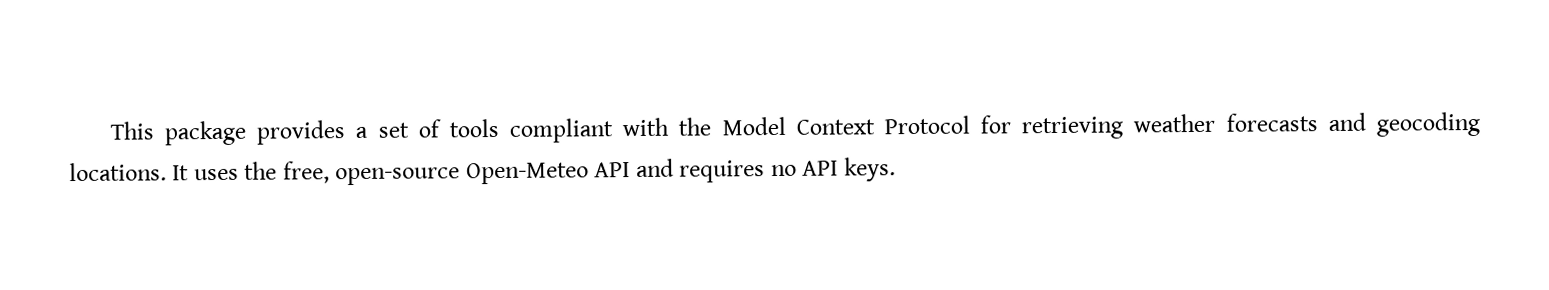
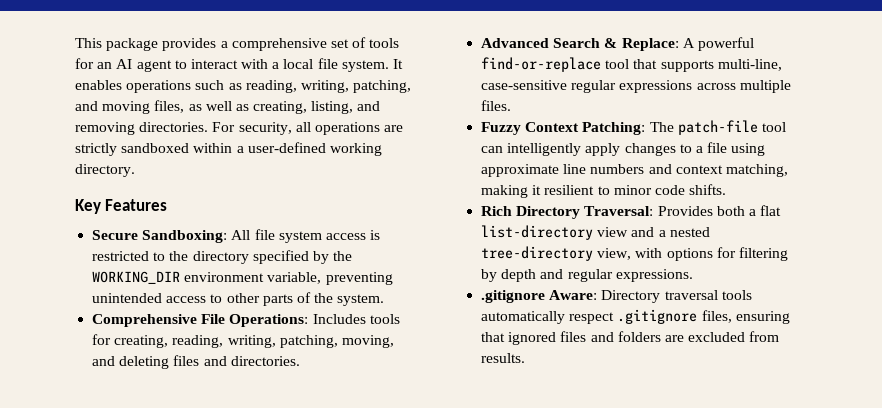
(369, 132) none -> [231,38,327,51] comprehensive
[509,111,1480,143] [69,157,896,186] compliant with the Model Context Protocol for retrieving weather forecasts and geocoding locations. It uses the free, open-source Open-Meteo API and requires no API keys. -> [75,58,404,72] [75,80,412,93] [75,100,381,114] [75,122,404,135] [75,142,382,156] [75,164,135,177] [75,199,168,214] [92,229,381,243] [92,250,353,264] [92,271,393,285] [92,292,385,306] [92,314,400,327] [92,334,394,348] [92,355,300,369] [481,37,754,51] [481,57,782,72] [481,80,791,93] [481,100,512,111] [481,120,786,135] [481,142,766,156] [481,164,788,177] [481,184,727,198] [481,205,782,219] [481,225,710,240] [481,246,788,261] [481,269,693,282] [481,290,752,303] [481,309,790,324] [481,331,780,345] [481,353,526,363] for an AI agent to interact with a local file system. It enables operations such as reading, writing, patching, and moving files, as well as creating, listing, and removing directories. For security, all operations are strictly sandboxed within a user-defined working directory. // Key Features // Secure Sandboxing: All file system access is restricted to the directory specified by the WORKING_DIR environment variable, preventing unintended access to other parts of the system. // Comprehensive File Operations: Includes tools for creating, reading, writing, patching, moving, and deleting files and directories. // Advanced Search & Replace: A powerful find-or-replace tool that supports multi-line, case-sensitive regular expressions across multiple files. // Fuzzy Context Patching: The patch-file tool can intelligently apply changes to a file using approximate line numbers and context matching, making it resilient to minor code shifts. // Rich Directory Traversal: Provides both a flat list-directory view and a nested tree-directory view, with options for filtering by depth and regular expressions. // .gitignore Aware: Directory traversal tools automatically respect .gitignore files, ensuring that ignored files and folders are excluded from results.

